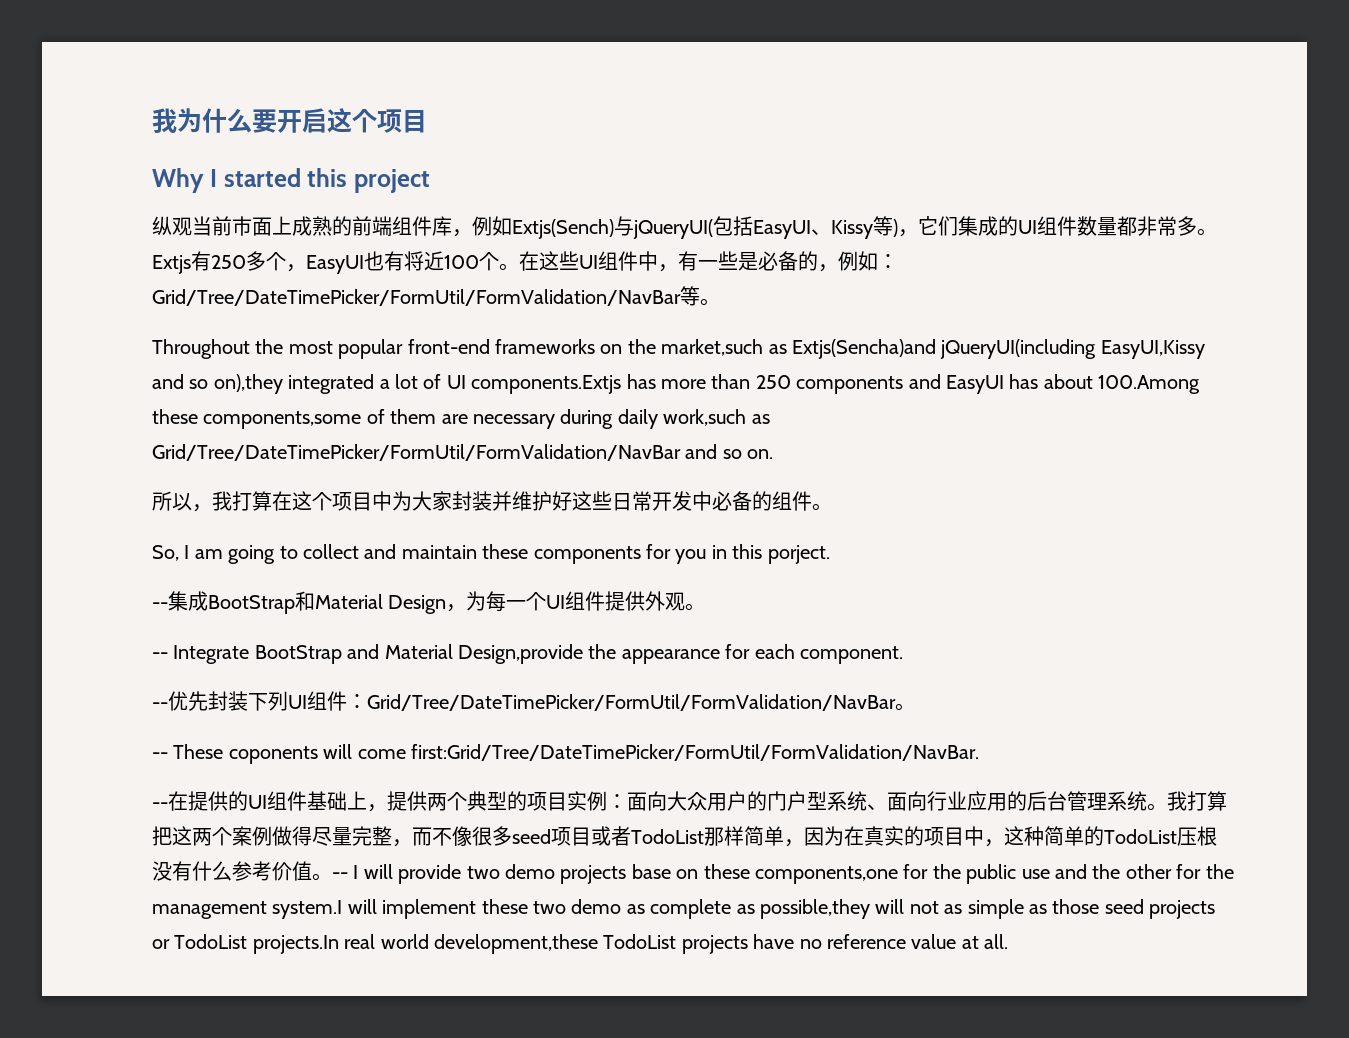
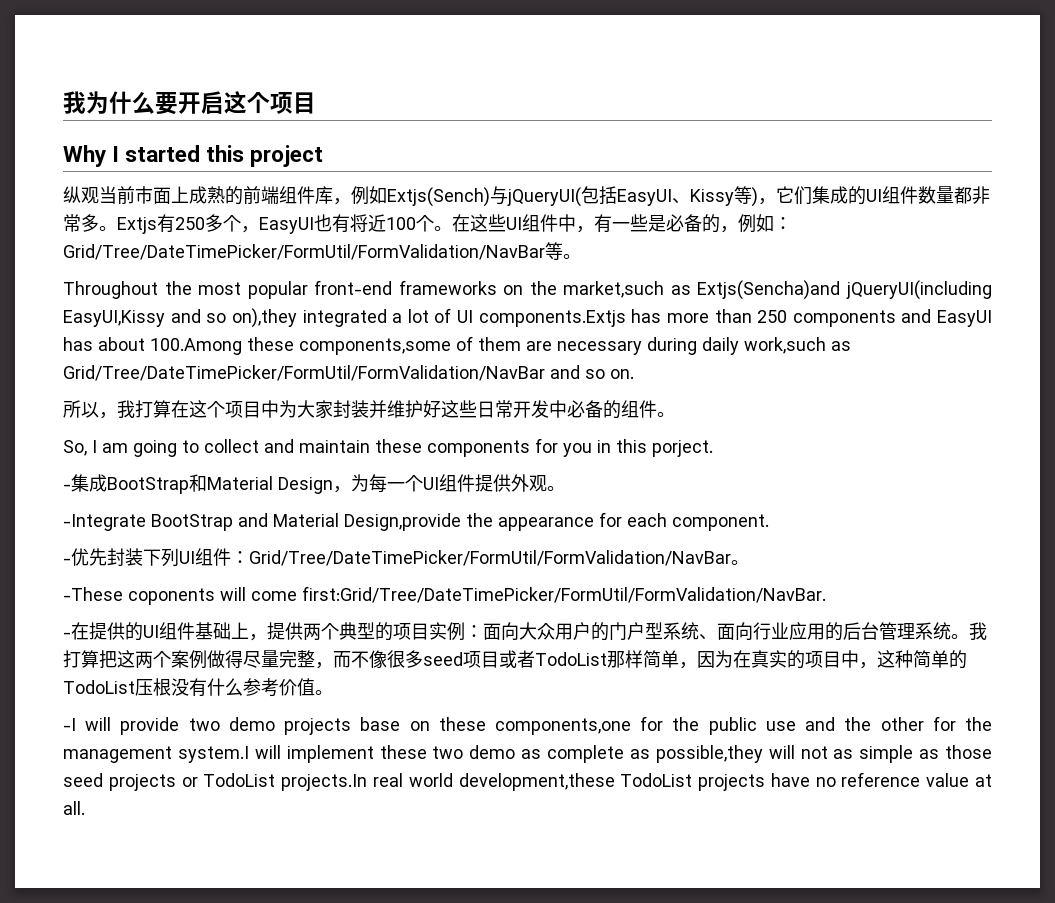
[152,602,168,609] -- -> [63,484,71,490] -
[152,645,250,664] -- Integrate -> [63,514,146,531] -Integrate
[152,702,168,709] -- -> [63,558,71,564] -
[152,744,224,759] -- These -> [63,587,123,601] -These
[152,802,168,809] -- -> [63,632,71,638] -
[332,865,359,879] -- I -> [63,718,76,731] // -I

